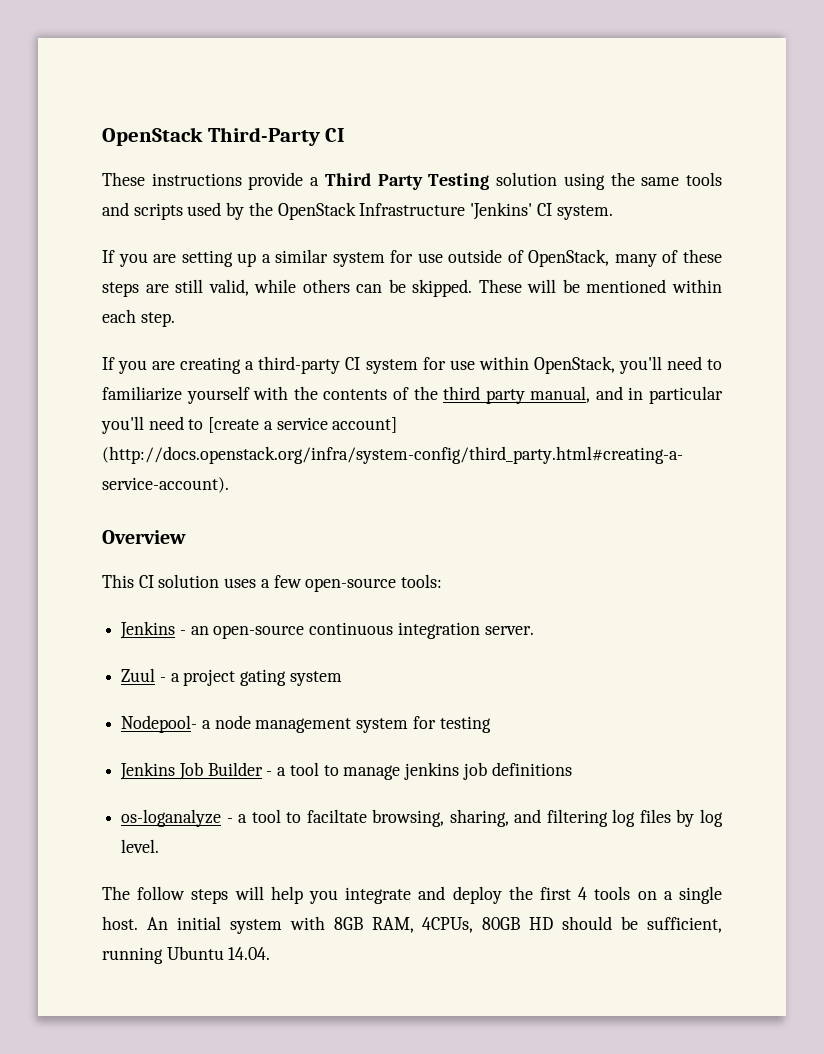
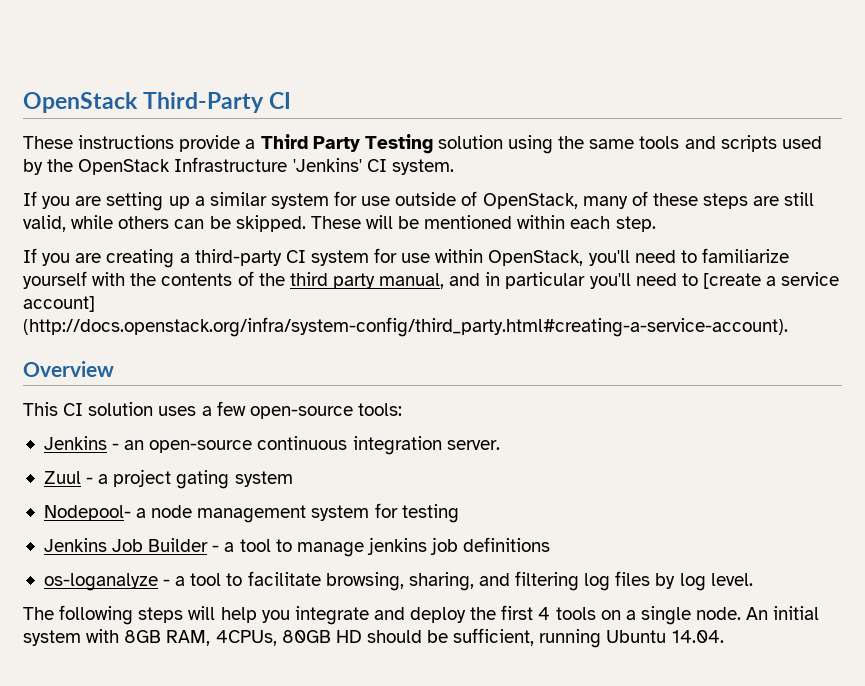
[306,809,367,823] faciltate -> [247,571,321,586] facilitate
[137,886,186,900] follow -> [59,605,134,625] following
[102,916,138,930] host. -> [696,607,742,620] node.

